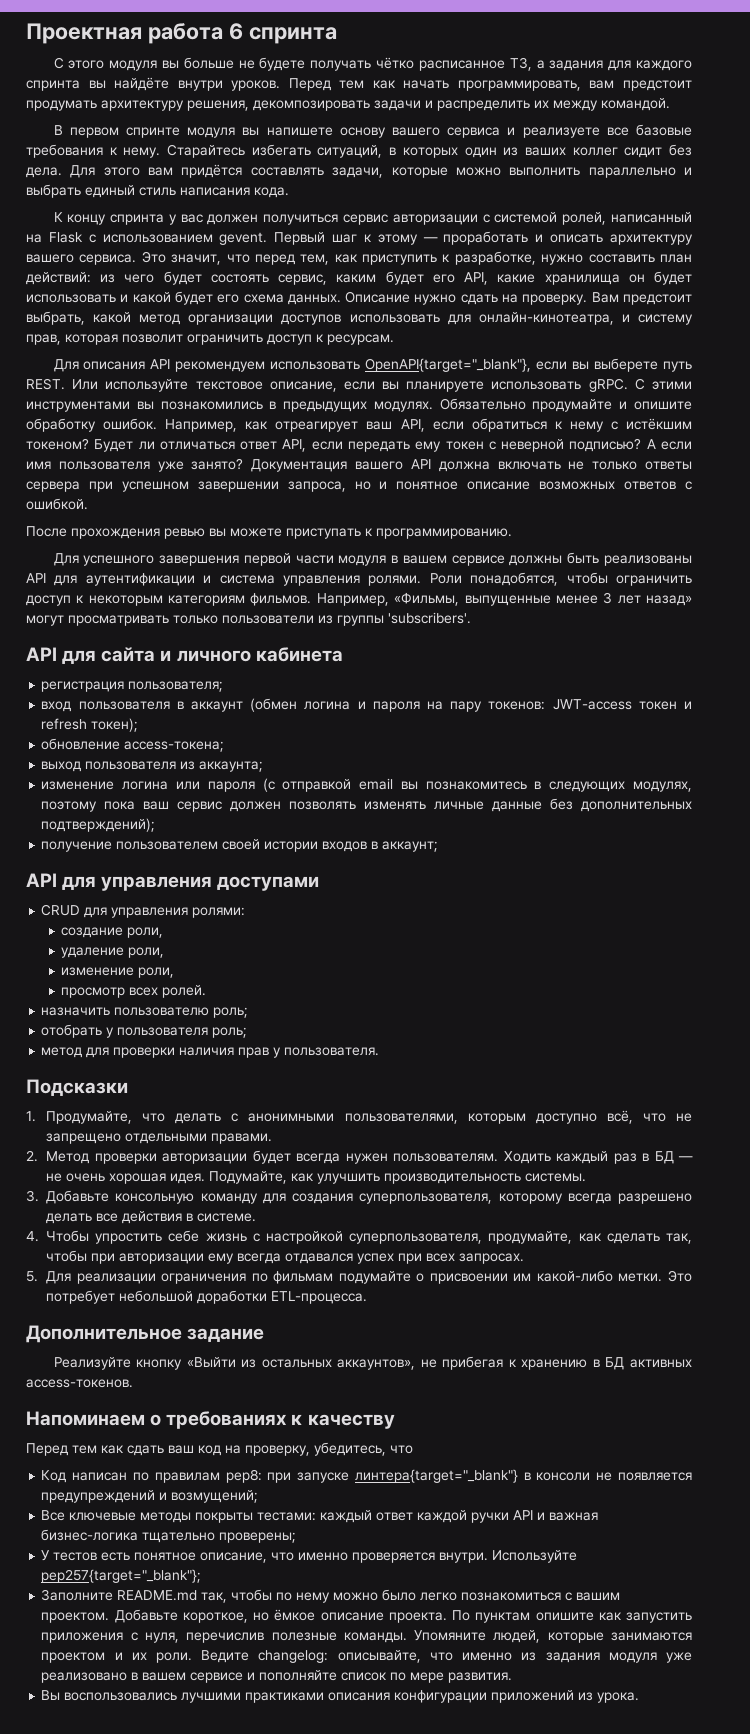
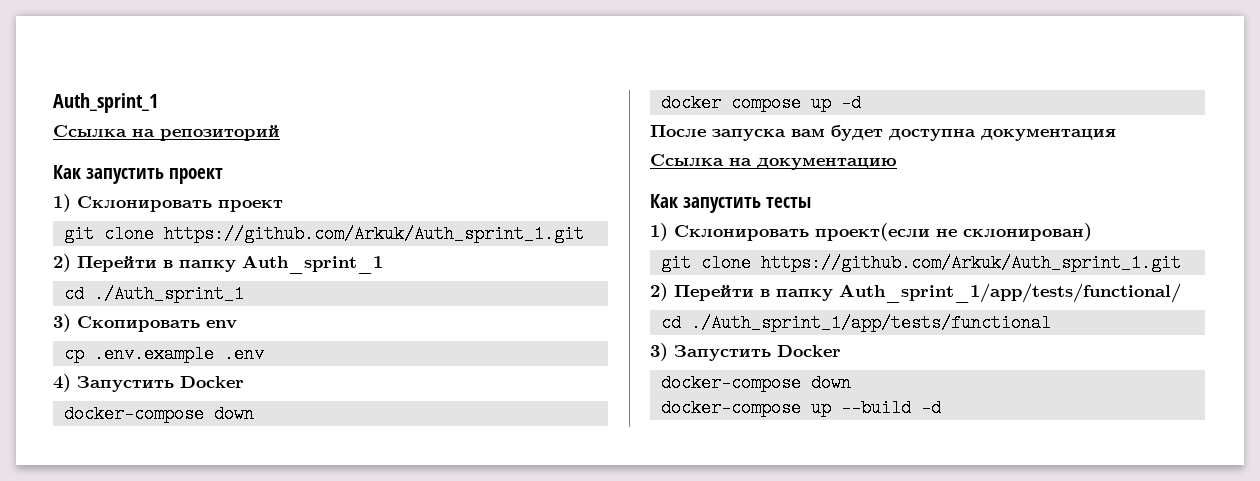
[26,23,337,44] [53,57,692,71] [26,77,692,91] [26,98,670,111] [53,124,692,138] [26,144,692,158] [26,164,692,178] [26,184,289,198] [53,212,692,225] [26,231,693,245] [26,251,692,265] [26,271,693,285] [26,291,692,305] [26,311,693,325] [26,334,394,345] [53,358,693,372] [26,378,692,392] [26,398,692,412] [26,418,693,432] [26,438,693,452] [26,458,693,472] [26,481,692,492] [26,498,88,510] [26,526,512,539] [53,552,692,566] [26,572,692,586] [26,592,693,606] [26,612,471,626] [26,647,343,664] [41,681,224,692] [41,698,692,712] [41,718,139,732] [41,738,225,752] [41,761,264,772] [41,778,692,792] [41,798,692,812] [41,818,156,832] [41,839,439,852] [26,873,320,891] [41,904,246,918] [61,927,164,938] [61,947,165,958] [61,967,175,978] [61,985,207,998] [41,1007,249,1018] [41,1024,248,1038] [41,1047,380,1058] [26,1079,128,1096] [26,1110,692,1124] [46,1133,273,1144] [26,1150,694,1164] [46,1171,587,1184] [26,1190,692,1204] [46,1211,257,1224] [26,1230,692,1244] [46,1250,525,1264] [26,1270,692,1284] [46,1290,368,1304] [26,1325,265,1343] [53,1356,692,1370] [26,1379,133,1388] [26,1411,395,1429] [26,1442,413,1456] [41,1469,692,1483] [41,1490,259,1503] [41,1510,599,1523] [41,1529,297,1543] [41,1550,578,1563] [41,1569,202,1583] [41,1589,621,1603] [41,1609,693,1623] [41,1630,692,1643] [41,1650,693,1663] [41,1670,513,1683] [41,1690,640,1703] Проектная работа 6 спринта // С этого модуля вы больше не будете получать чётко расписанное ТЗ, а задания для каждого спринта вы найдёте внутри уроков. Перед тем как начать программировать, вам предстоит продумать архитектуру решения, декомпозировать задачи и распределить их между командой. // В первом спринте модуля вы напишете основу вашего сервиса и реализуете все базовые требования к нему. Старайтесь избегать ситуаций, в которых один из ваших коллег сидит без дела. Для этого вам придётся составлять задачи, которые можно выполнить параллельно и выбрать единый стиль написания кода. // К концу спринта у вас должен получиться сервис авторизации с системой ролей, написанный на Flask с использованием gevent. Первый шаг к этому — проработать и описать архитектуру вашего сервиса. Это значит, что перед тем, как приступить к разработке, нужно составить план действий: из чего будет состоять сервис, каким будет его API, какие хранилища он будет использовать и какой будет его схема данных. Описание нужно сдать на проверку. Вам предстоит выбрать, какой метод организации доступов использовать для онлайн-кинотеатра, и систему прав, которая позволит ограничить доступ к ресурсам. // Для описания API рекомендуем использовать OpenAPI{target="_blank"}, если вы выберете путь REST. Или используйте текстовое описание, если вы планируете использовать gRPC. С этими инструментами вы познакомились в предыдущих модулях. Обязательно продумайте и опишите обработку ошибок. Например, как отреагирует ваш API, если обратиться к нему с истёкшим токеном? Будет ли отличаться ответ API, если передать ему токен с неверной подписью? А если имя пользователя уже занято? Документация вашего API должна включать не только ответы сервера при успешном завершении запроса, но и понятное описание возможных ответов с ошибкой. // После прохождения ревью вы можете приступать к программированию. // Для успешного завершения первой части модуля в вашем сервисе должны быть реализованы API для аутентификации и система управления ролями. Роли понадобятся, чтобы ограничить доступ к некоторым категориям фильмов. Например, «Фильмы, выпущенные менее 3 лет назад» могут просматривать только пользователи из группы 'subscribers'. // API для сайта и личного кабинета // регистрация пользователя; // вход пользователя в аккаунт (обмен логина и пароля на пару токенов: JWT-access токен и refresh токен); // обновление access-токена; // выход пользователя из аккаунта; // изменение логина или пароля (с отправкой email вы познакомитесь в следующих модулях, поэтому пока ваш сервис должен позволять изменять личные данные без дополнительных подтверждений); // получение пользователем своей истории входов в аккаунт; // API для управления доступами // CRUD для управления ролями: // создание роли, // удаление роли, // изменение роли, // просмотр всех ролей. // назначить пользователю роль; // отобрать у пользователя роль; // метод для проверки наличия прав у пользователя. // Подсказки // 1. Продумайте, что делать с анонимными пользователями, которым доступно всё, что не запрещено отдельными правами. // 2. Метод проверки авторизации будет всегда нужен пользователям. Ходить каждый раз в БД — не очень хорошая идея. Подумайте, как улучшить производительность системы. // 3. Добавьте консольную команду для создания суперпользователя, которому всегда разрешено делать все действия в системе. // 4. Чтобы упростить себе жизнь с настройкой суперпользователя, продумайте, как сделать так, чтобы при авторизации ему всегда отдавался успех при всех запросах. // 5. Для реализации ограничения по фильмам подумайте о присвоении им какой-либо метки. Это потребует небольшой доработки ETL-процесса. // Дополнительное задание // Реализуйте кнопку «Выйти из остальных аккаунтов», не прибегая к хранению в БД активных access-токенов. // Напоминаем о требованиях к качеству // Перед тем как сдать ваш код на проверку, убедитесь, что // Код написан по правилам pep8: при запуске линтера{target="_blank"} в консоли не появляется предупреждений и возмущений; // Все ключевые методы покрыты тестами: каждый ответ каждой ручки API и важная бизнес-логика тщательно проверены; // У тестов есть понятное описание, что именно проверяется внутри. Используйте pep257{target="_blank"}; // Заполните README.md так, чтобы по нему можно было легко познакомиться с вашим проектом. Добавьте короткое, но ёмкое описание проекта. По пунктам опишите как запустить приложения с нуля, перечислив полезные команды. Упомяните людей, которые занимаются проектом и их роли. Ведите changelog: описывайте, что именно из задания модуля уже реализовано в вашем сервисе и пополняйте список по мере развития. // Вы воспользовались лучшими практиками описания конфигурации приложений из урока. -> [53,93,158,113] [53,125,280,141] [53,165,224,184] [53,194,283,212] [63,225,584,243] [53,254,383,274] [63,285,244,303] [53,314,237,332] [63,345,264,363] [53,374,244,392] [63,405,254,423] [660,94,861,112] [650,125,1116,141] [650,154,897,170] [650,194,812,213] [650,223,1092,241] [660,254,1181,272] [650,283,1181,303] [660,314,1051,332] [650,343,841,361] [660,374,851,392] [660,399,941,417] Auth_sprint_1 // Ссылка на репозиторий // Как запустить проект // 1) Склонировать проект // git clone https://github.com/Arkuk/Auth_sprint_1.git // 2) Перейти в папку Auth_sprint_1 // cd ./Auth_sprint_1 // 3) Скопировать env // cp .env.example .env // 4) Запустить Docker // docker-compose down // docker compose up -d // После запуска вам будет доступна документация // Ссылка на документацию // Как запустить тесты // 1) Склонировать проект(если не склонирован) // git clone https://github.com/Arkuk/Auth_sprint_1.git // 2) Перейти в папку Auth_sprint_1/app/tests/functional/ // cd ./Auth_sprint_1/app/tests/functional // 3) Запустить Docker // docker-compose down // docker-compose up --build -d

